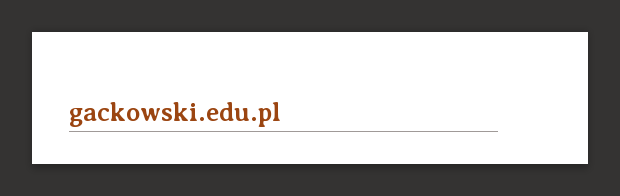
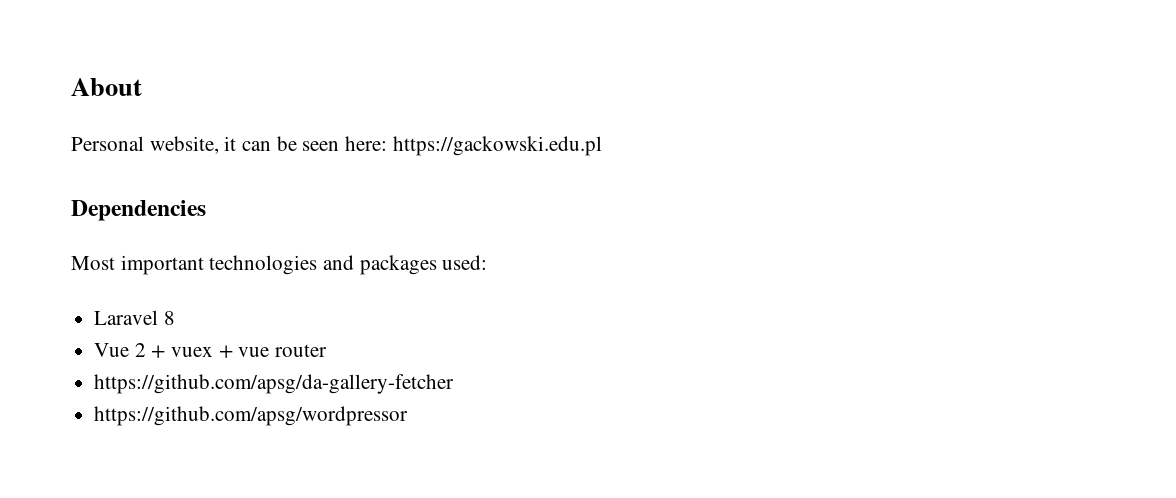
[69,102,281,127] gackowski.edu.pl -> [71,78,142,96] [71,136,602,156] [71,200,206,221] [71,255,488,275] [94,310,175,325] [94,343,328,358] [94,374,455,394] [94,406,409,426] About // Personal website, it can be seen here: https://gackowski.edu.pl // Dependencies // Most important technologies and packages used: // Laravel 8 // Vue 2 + vuex + vue router // https://github.com/apsg/da-gallery-fetcher // https://github.com/apsg/wordpressor

